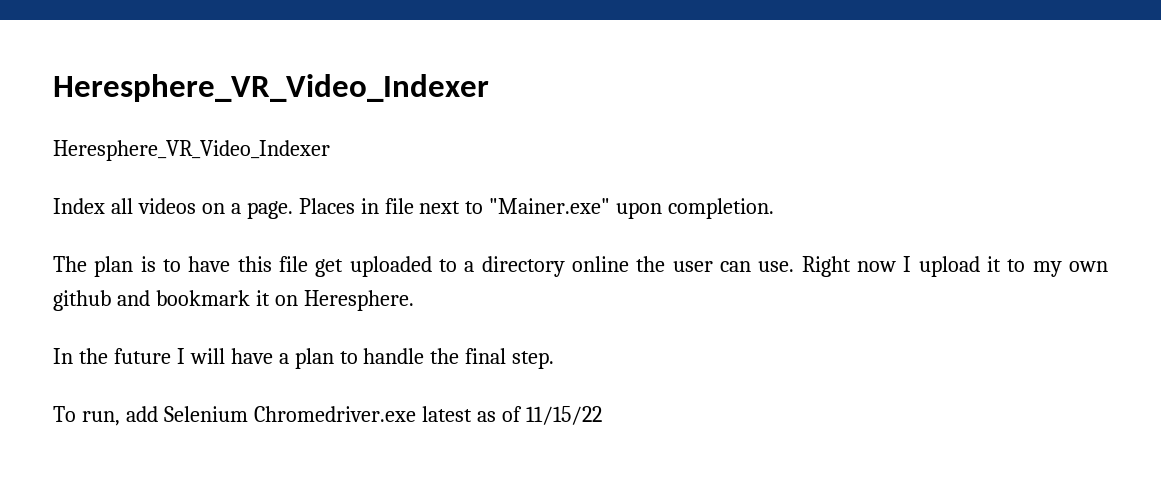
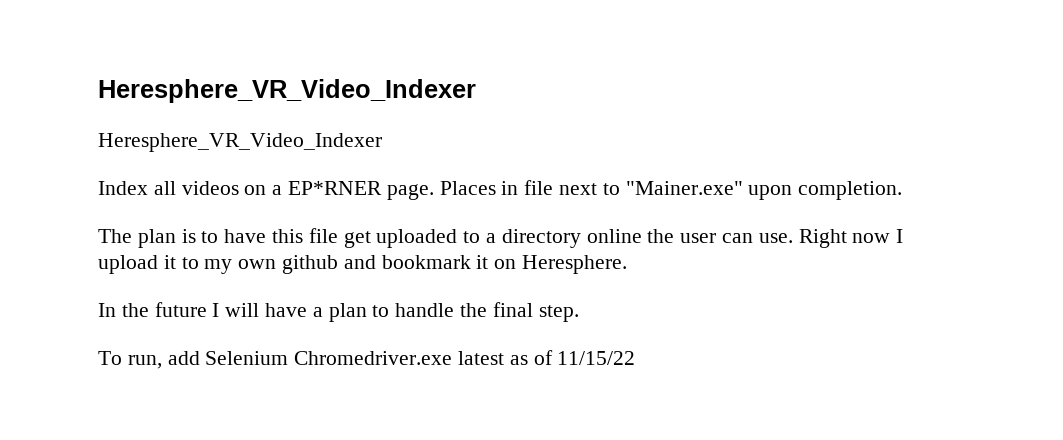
(241, 208) none -> [288,181,383,195] EP*RNER

